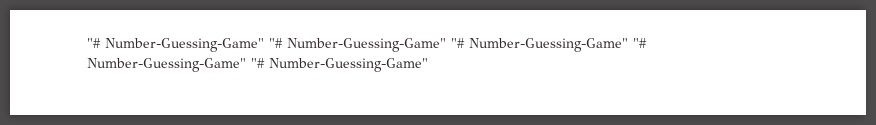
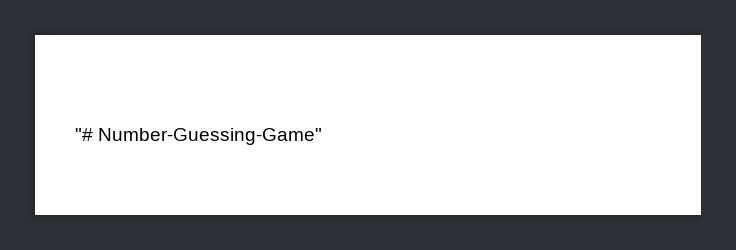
[87,38,647,52] [87,58,428,72] "# Number-Guessing-Game" "# Number-Guessing-Game" "# Number-Guessing-Game" "# Number-Guessing-Game" "# Number-Guessing-Game" -> [75,128,323,145] "# Number-Guessing-Game"

